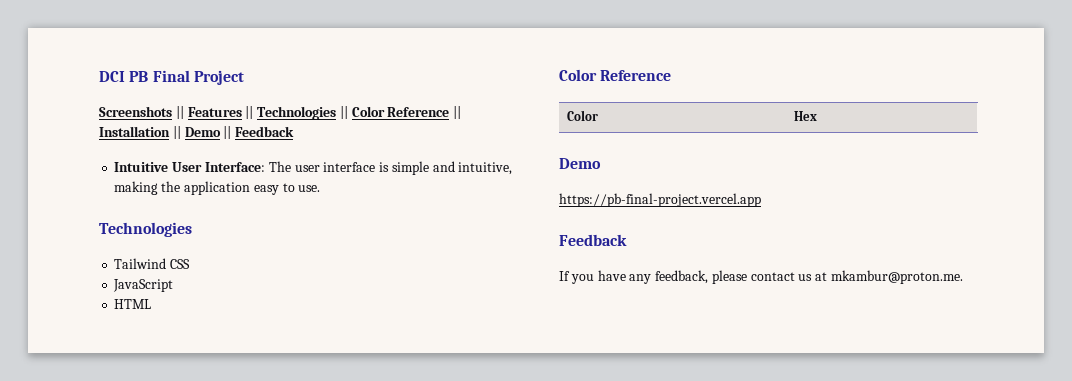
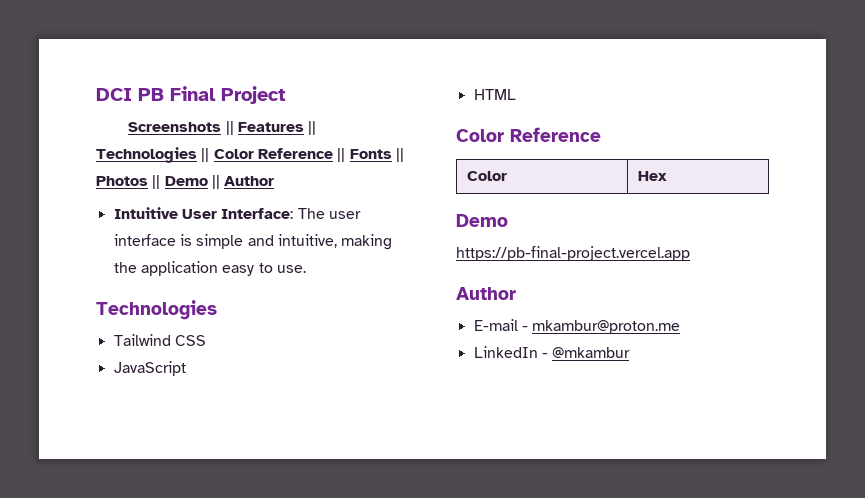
[99,126,170,137] Installation -> [349,148,404,162] [96,176,148,186] Fonts || Photos
[235,126,295,137] Feedback -> [224,176,275,186] Author
[559,234,627,246] [559,270,964,284] Feedback // If you have any feedback, please contact us at mkambur@proton.me. -> [456,287,516,300] [473,319,681,334] [473,346,631,358] Author // E-mail - mkambur@proton.me // LinkedIn - @mkambur

